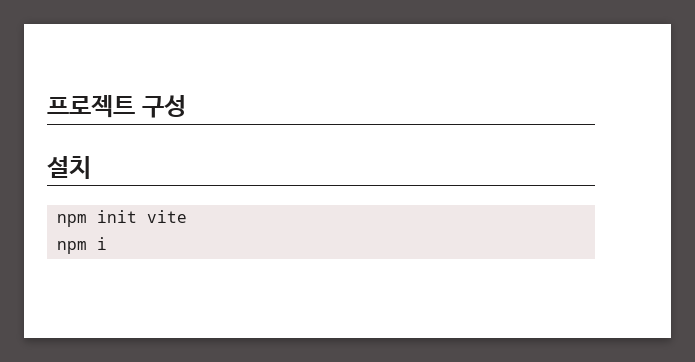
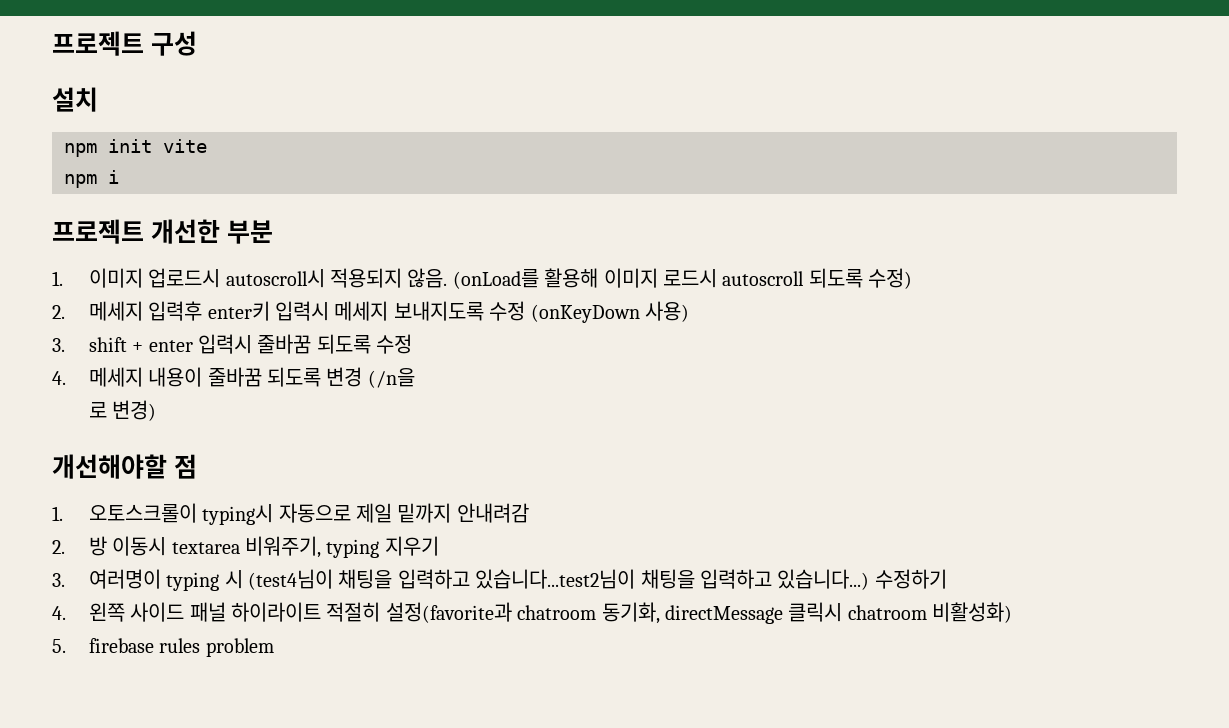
(107, 243) none -> [52,219,273,244] [52,268,913,289] [52,301,689,323] [52,334,413,354] [52,367,415,388] [88,400,157,421] [52,454,197,479] [52,503,529,525] [52,536,439,558] [52,569,947,591] [52,602,1013,624] [52,638,274,657] // 프로젝트 개선한 부분 // 1. 이미지 업로드시 autoscroll시 적용되지 않음. (onLoad를 활용해 이미지 로드시 autoscroll 되도록 수정) // 2. 메세지 입력후 enter키 입력시 메세지 보내지도록 수정 (onKeyDown 사용) // 3. shift + enter 입력시 줄바꿈 되도록 수정 // 4. 메세지 내용이 줄바꿈 되도록 변경 (/n을 // 로 변경) // 개선해야할 점 // 1. 오토스크롤이 typing시 자동으로 제일 밑까지 안내려감 // 2. 방 이동시 textarea 비워주기, typing 지우기 // 3. 여러명이 typing 시 (test4님이 채팅을 입력하고 있습니다...test2님이 채팅을 입력하고 있습니다...) 수정하기 // 4. 왼쪽 사이드 패널 하이라이트 적절히 설정(favorite과 chatroom 동기화, directMessage 클릭시 chatroom 비활성화) // 5. firebase rules problem

